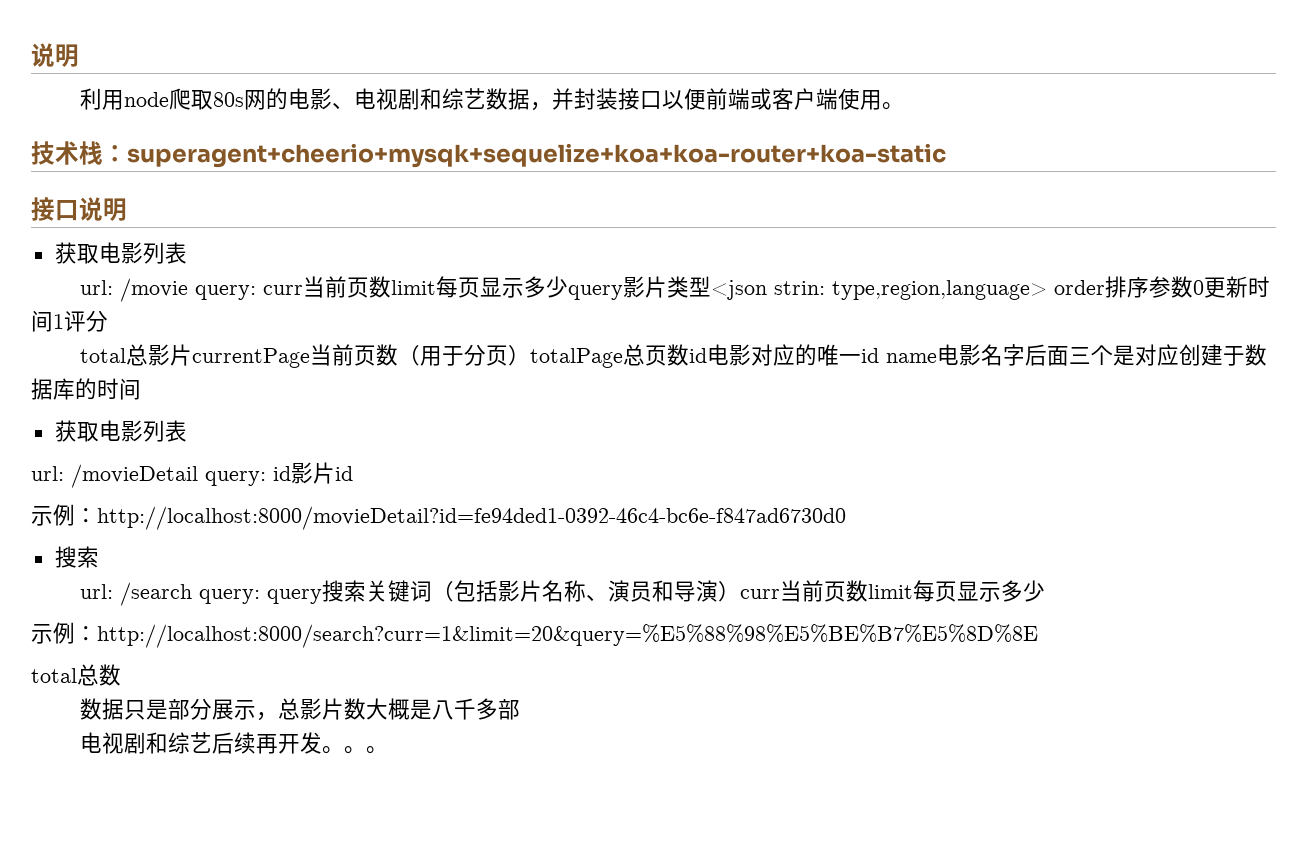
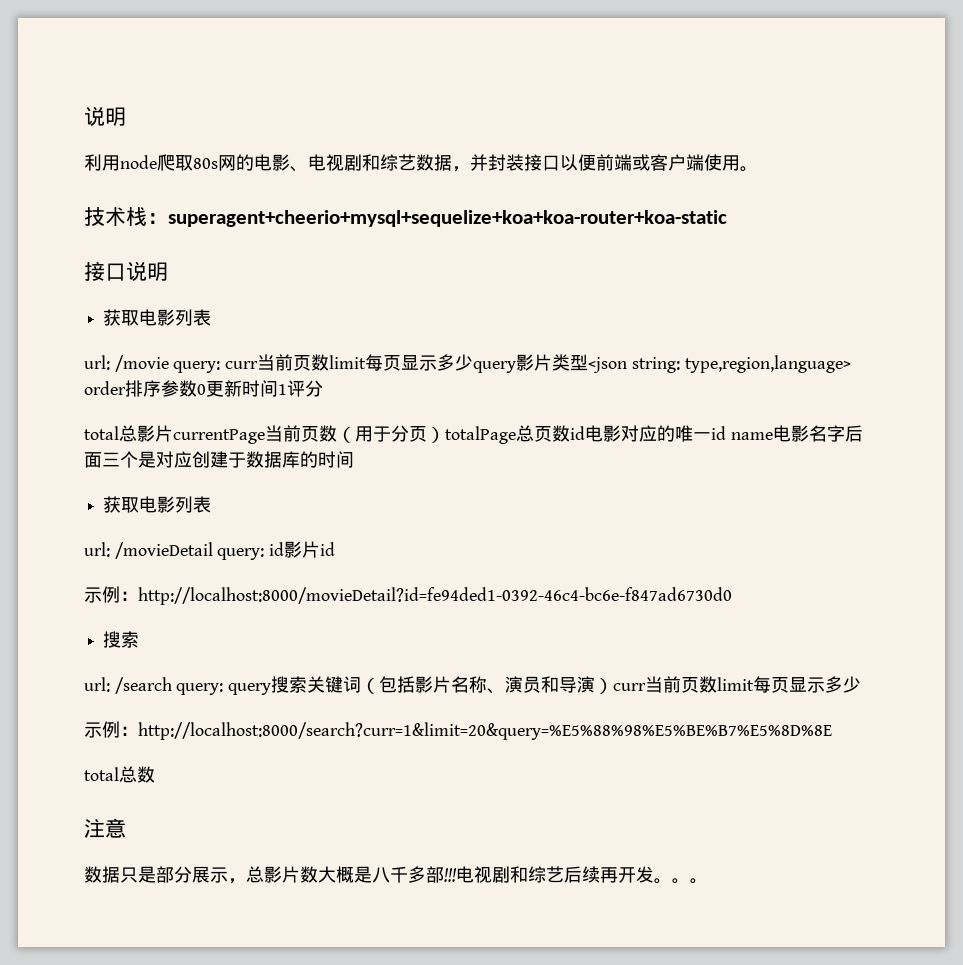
[127,143,946,168] superagent+cheerio+mysqk+sequelize+koa+koa-router+koa-static -> [168,210,727,227] superagent+cheerio+mysql+sequelize+koa+koa-router+koa-static
[773,281,825,295] strin: -> [631,357,680,373] string:
(121, 675) none -> [84,818,126,838] // 注意
(520, 709) // -> [444,868,457,882] !!!

